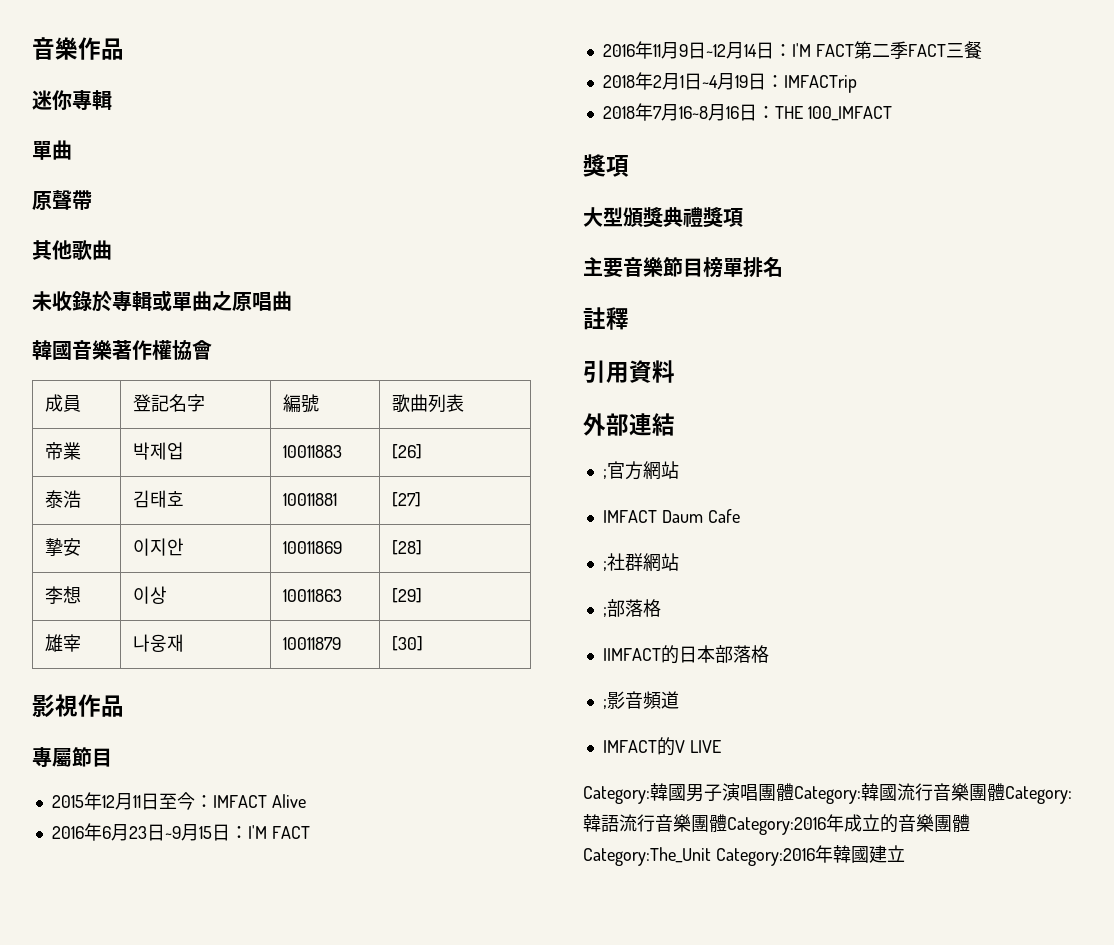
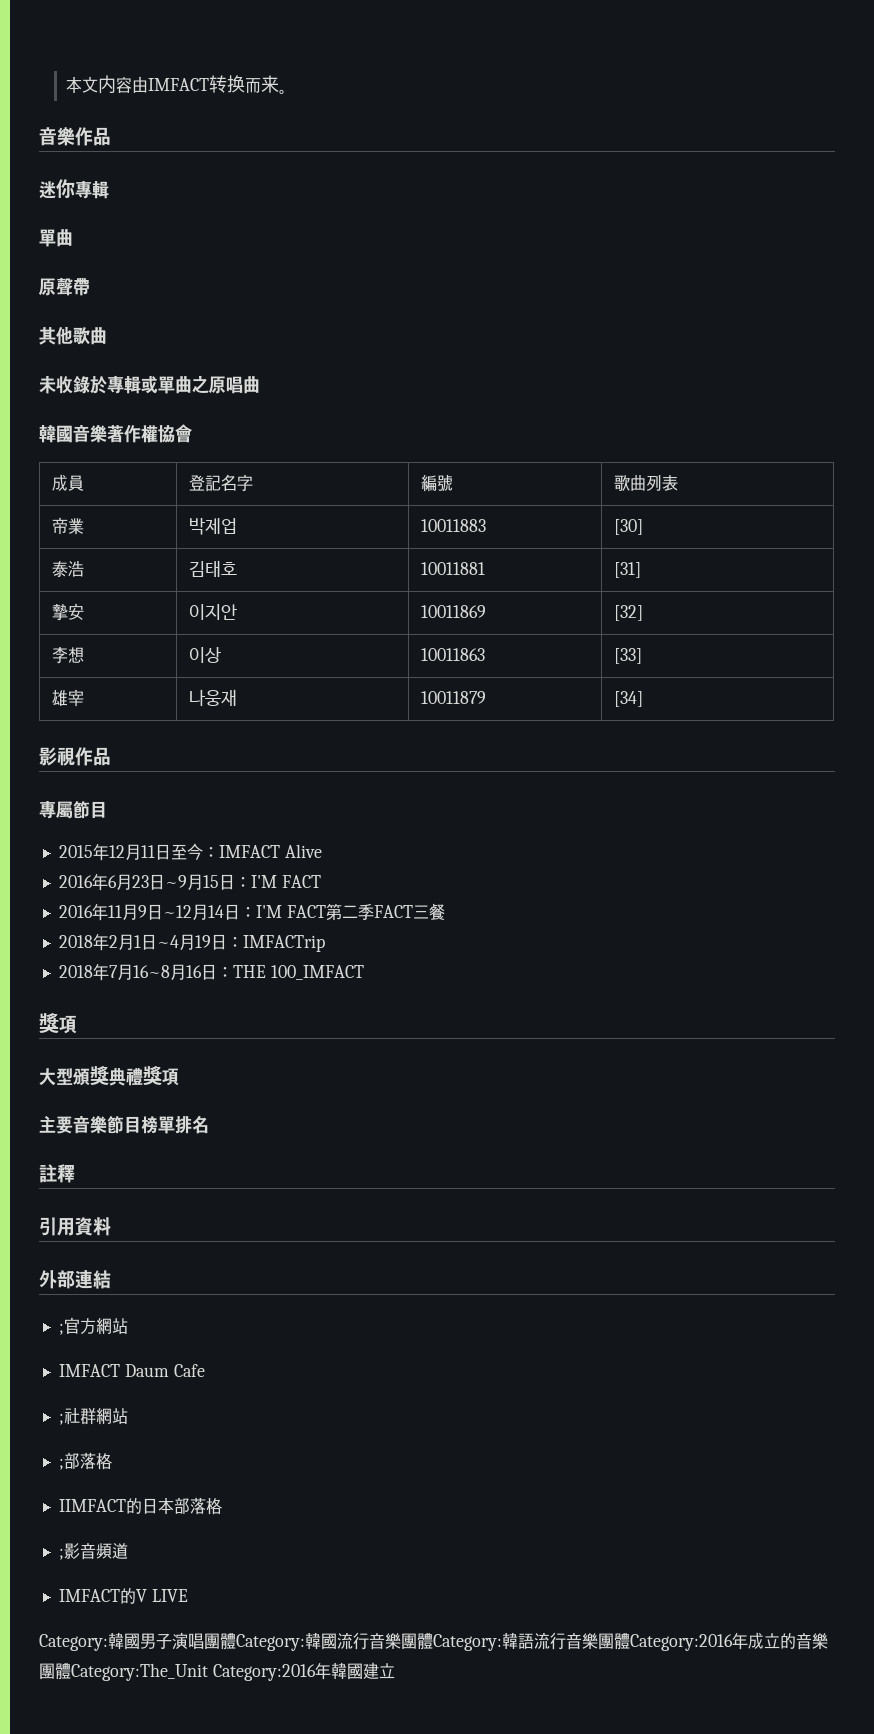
(32, 48) none -> [66,75,288,94] 本文内容由IMFACT转换而来。 //
[392,444,423,459] [26] -> [613,519,643,535] [30]
[392,492,422,507] [27] -> [613,562,641,578] [31]
[392,540,423,555] [28] -> [613,605,643,621] [32]
[392,588,423,603] [29] -> [613,648,642,664] [33]
[392,636,424,651] [30] -> [613,691,643,707] [34]

